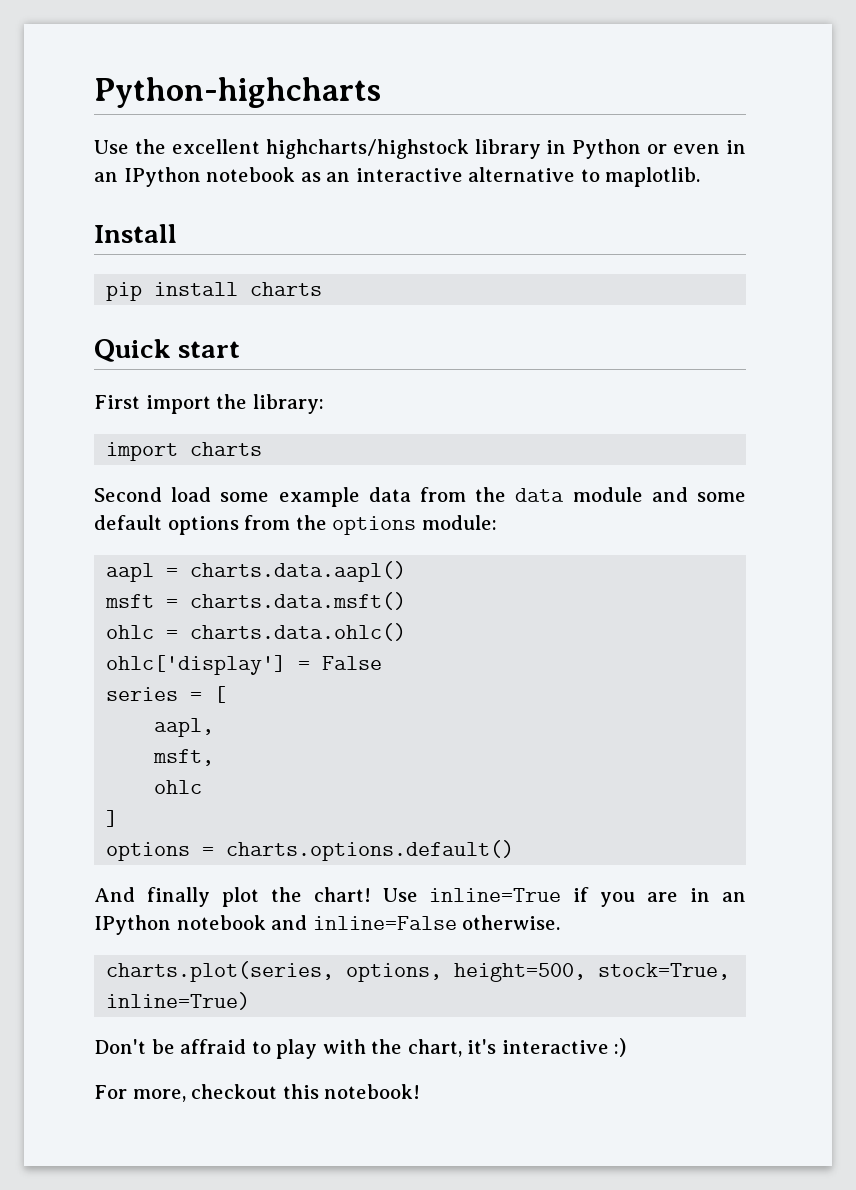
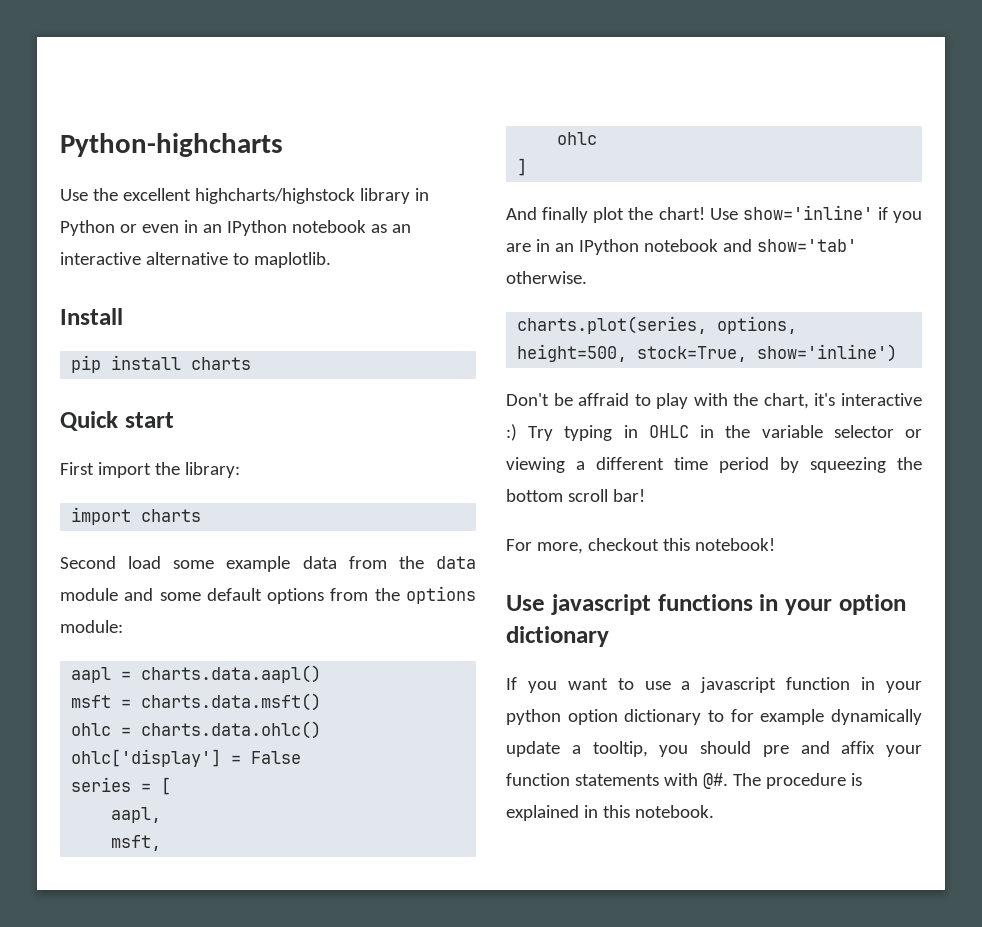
[106,840,515,861] // options = charts.options.default() -> (528, 167) none
[429,888,562,902] inline=True -> [742,205,873,220] show='inline'
[312,916,457,930] inline=False -> [756,239,857,252] show='tab'
[106,992,251,1010] inline=True) -> [757,344,898,362] show='inline')
(627, 1047) none -> [528,425,922,441] [506,457,922,473] [506,489,645,502] Try typing in OHLC in the variable selector or viewing a different time period by squeezing the bottom scroll bar!
(421, 1091) none -> [506,594,906,615] [506,626,609,647] [506,677,923,693] [506,709,922,725] [506,741,922,757] [506,773,862,789] [506,805,714,821] // Use javascript functions in your option dictionary // If you want to use a javascript function in your python option dictionary to for example dynamically update a tooltip, you should pre and affix your function statements with @#. The procedure is explained in this notebook.

